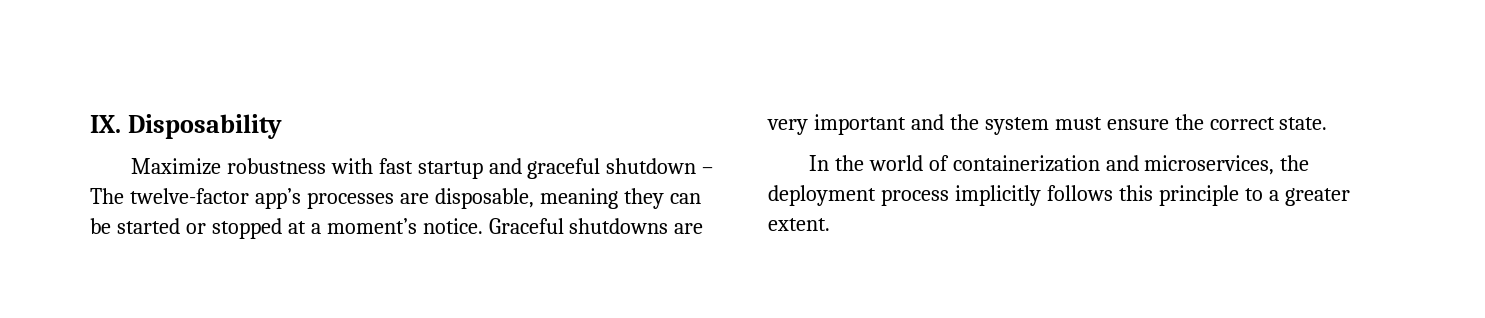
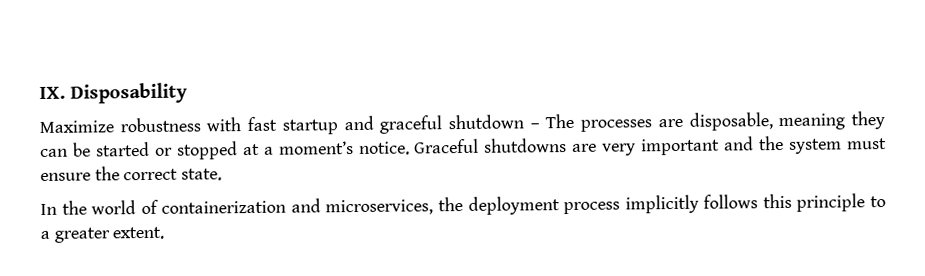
[129,188,301,209] twelve-factor app’s -> (575, 121) none

